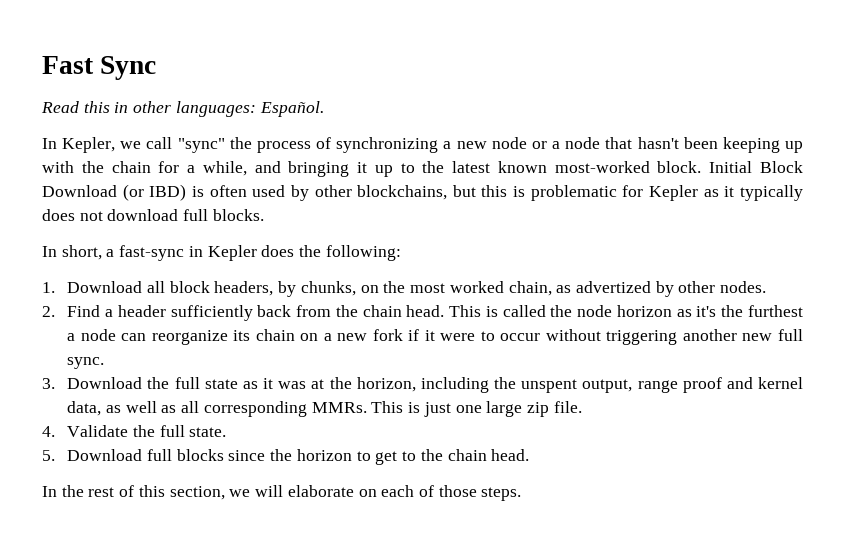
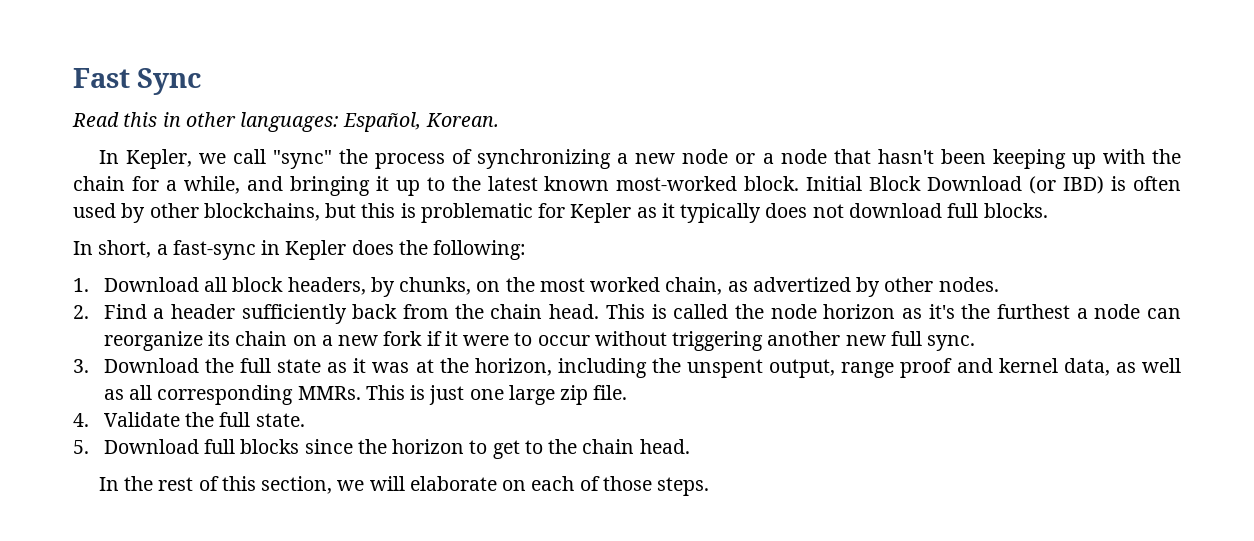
[259,101,324,117] Español. -> [343,112,499,132] Español, Korean.

